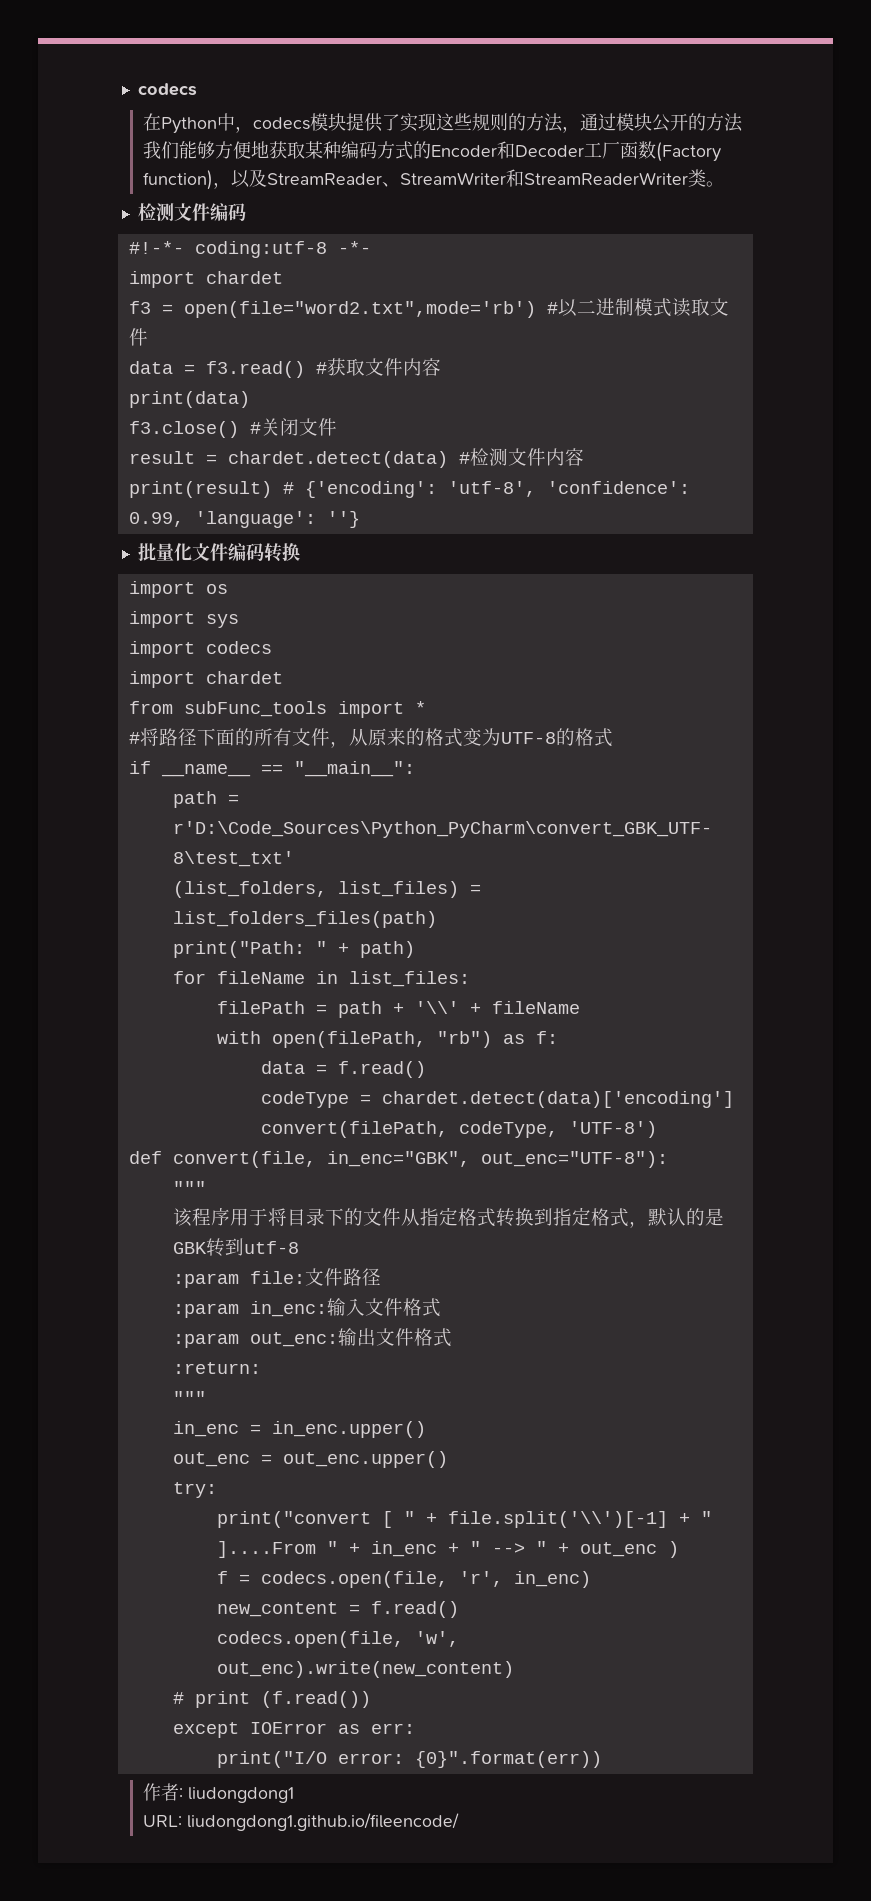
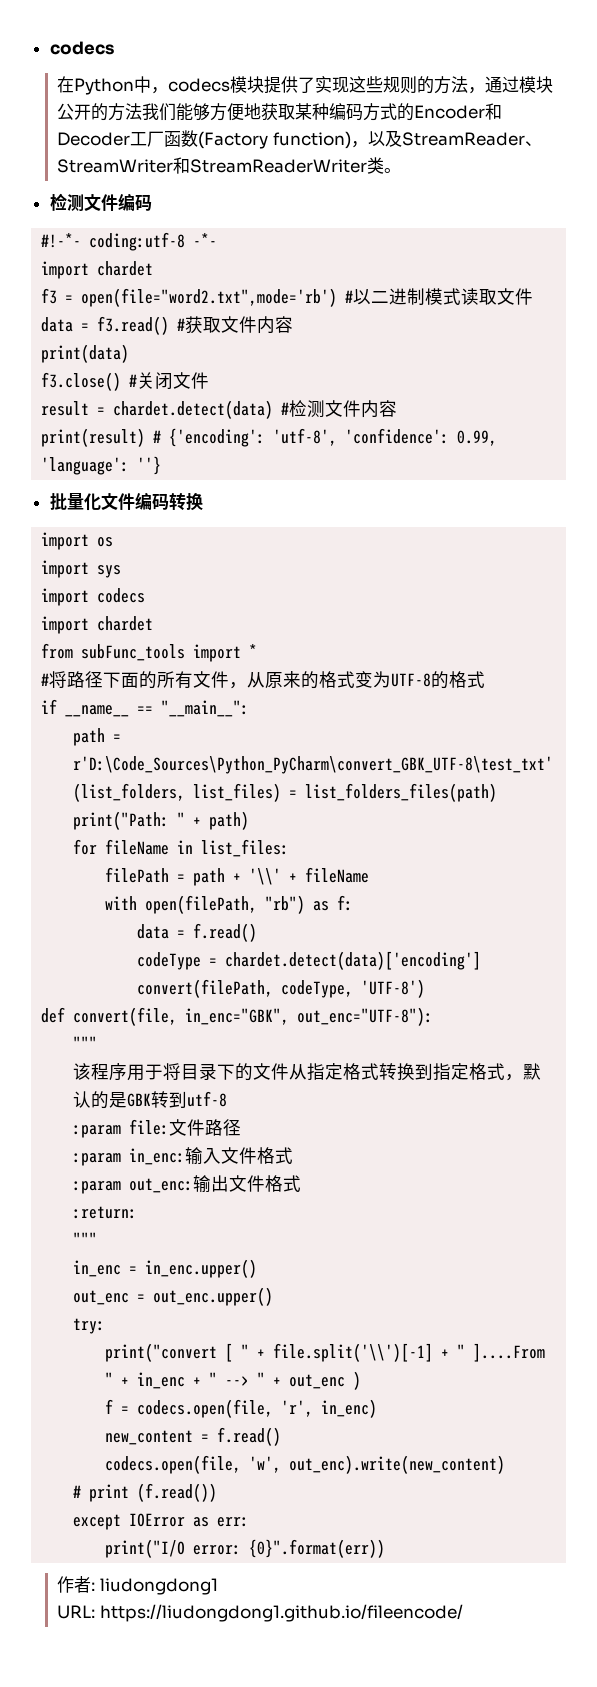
[186,1813,459,1831] liudongdong1.github.io/fileencode/ -> [99,1604,463,1622] https://liudongdong1.github.io/fileencode/

